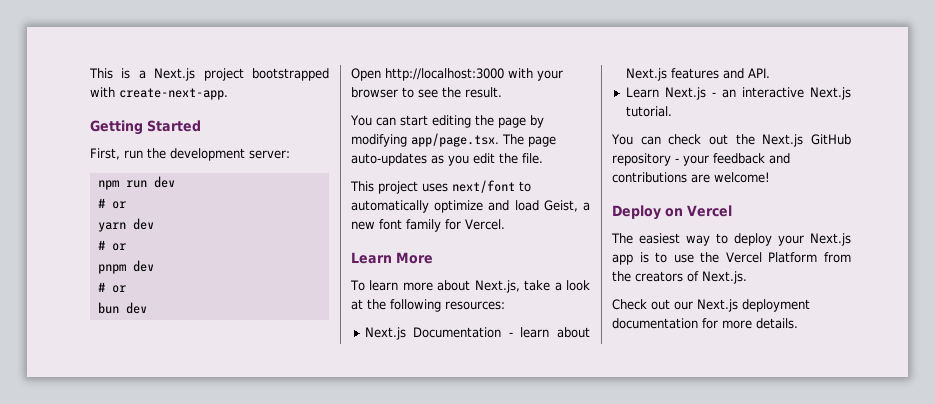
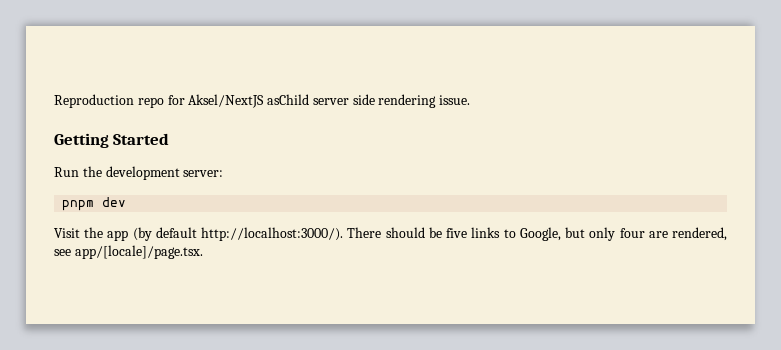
[89,68,329,81] [90,87,228,100] This is a Next.js project bootstrapped with create-next-app. -> [54,94,471,108] Reproduction repo for Aksel/NextJS asChild server side rendering issue.
[90,148,143,160] First, run -> [54,167,79,177] Run
[97,176,175,190] [97,198,126,209] [97,218,154,232] [97,240,126,251] [97,260,154,274] [97,282,126,293] [97,302,147,314] [351,68,563,81] [351,87,502,98] [350,115,544,128] [351,133,556,147] [351,153,543,166] [350,180,531,194] [351,200,590,213] [351,219,505,232] [351,252,433,264] [350,280,590,293] [351,299,505,312] [364,327,590,340] [625,68,770,81] [625,87,851,100] [625,106,672,117] [611,134,851,147] [612,153,790,166] [612,172,770,183] [612,205,732,220] [611,233,851,246] [612,252,851,265] [612,271,747,284] [612,299,810,312] [612,318,798,329] npm run dev // # or // yarn dev // # or // pnpm dev // # or // bun dev // Open http://localhost:3000 with your browser to see the result. // You can start editing the page by modifying app/page.tsx. The page auto-updates as you edit the file. // This project uses next/font to automatically optimize and load Geist, a new font family for Vercel. // Learn More // To learn more about Next.js, take a look at the following resources: // Next.js Documentation - learn about Next.js features and API. // Learn Next.js - an interactive Next.js tutorial. // You can check out the Next.js GitHub repository - your feedback and contributions are welcome! // Deploy on Vercel // The easiest way to deploy your Next.js app is to use the Vercel Platform from the creators of Next.js. // Check out our Next.js deployment documentation for more details. -> [62,197,127,211] [54,227,728,241] [54,245,203,259] pnpm dev // Visit the app (by default http://localhost:3000/). There should be five links to Google, but only four are rendered, see app/[locale]/page.tsx.

